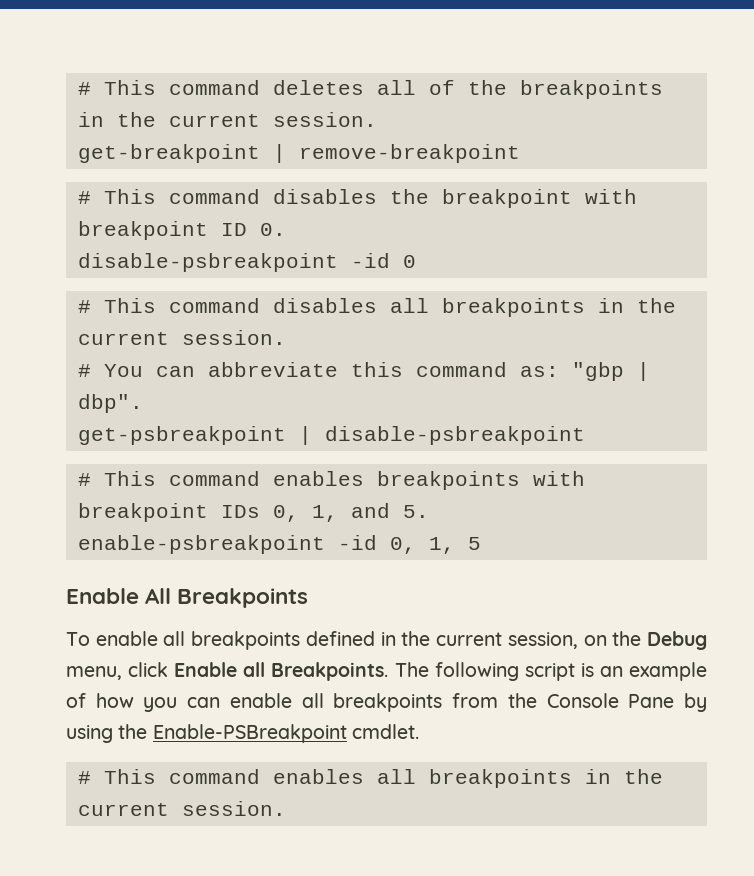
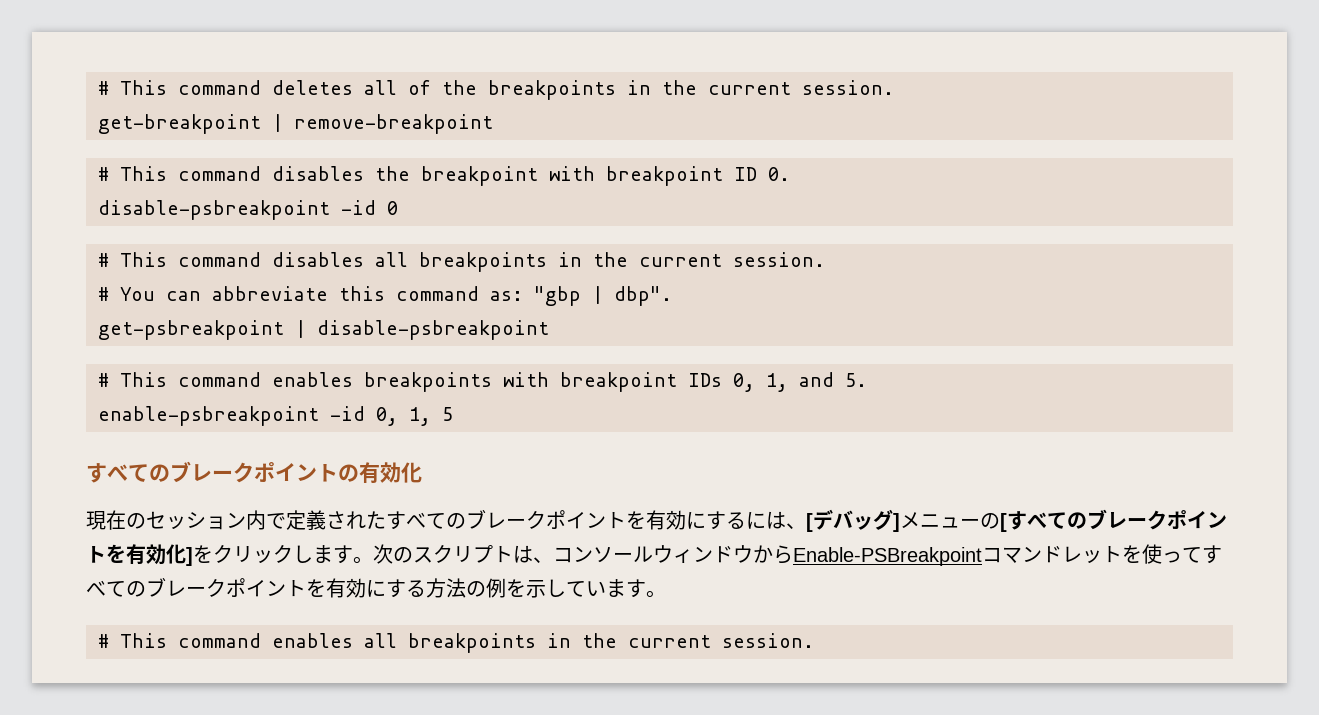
[66,588,309,608] [66,631,708,650] [66,662,708,681] [66,693,708,712] [66,724,419,743] Enable All Breakpoints // To enable all breakpoints defined in the current session, on the Debug menu, click Enable all Breakpoints. The following script is an example of how you can enable all breakpoints from the Console Pane by using the Enable-PSBreakpoint cmdlet. -> [86,461,422,483] [86,509,1227,532] [86,544,1222,566] [86,577,666,598] すべてのブレークポイントの有効化 // 現在のセッション内で定義されたすべてのブレークポイントを有効にするには、[デバッグ]メニューの[すべてのブレークポイントを有効化]をクリックします。次のスクリプトは、コンソールウィンドウからEnable-PSBreakpointコマンドレットを使ってすべてのブレークポイントを有効にする方法の例を示しています。

